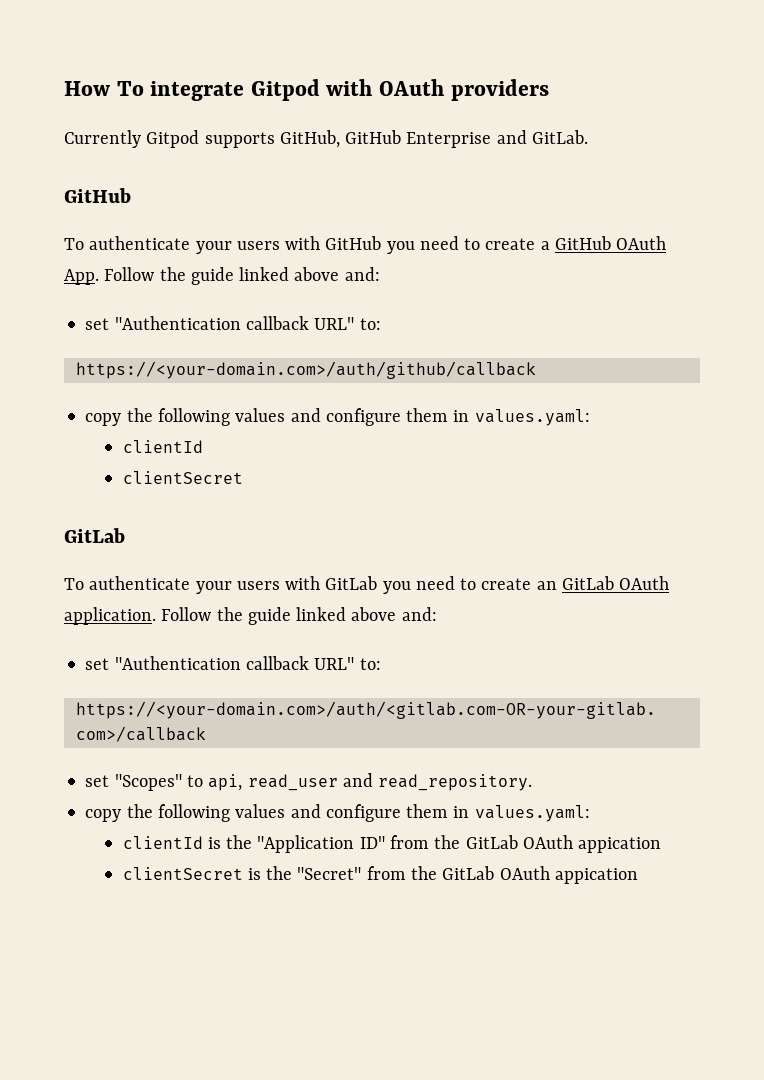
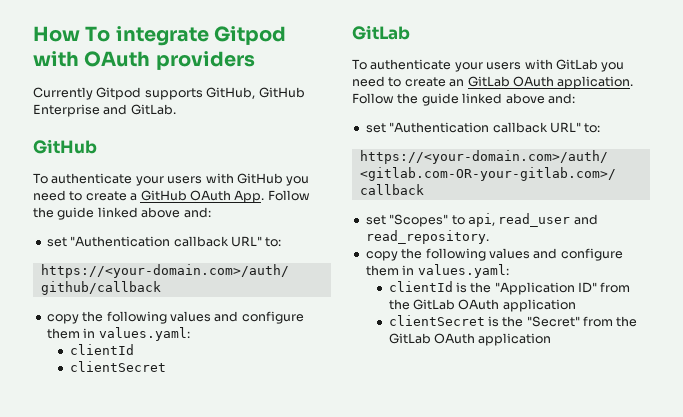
[578,837,662,853] appication -> [502,299,576,312] application
[554,868,638,884] appication -> [478,333,552,346] application

